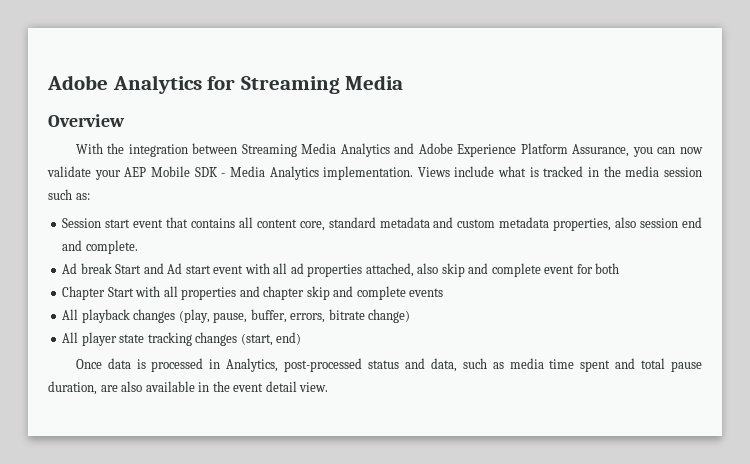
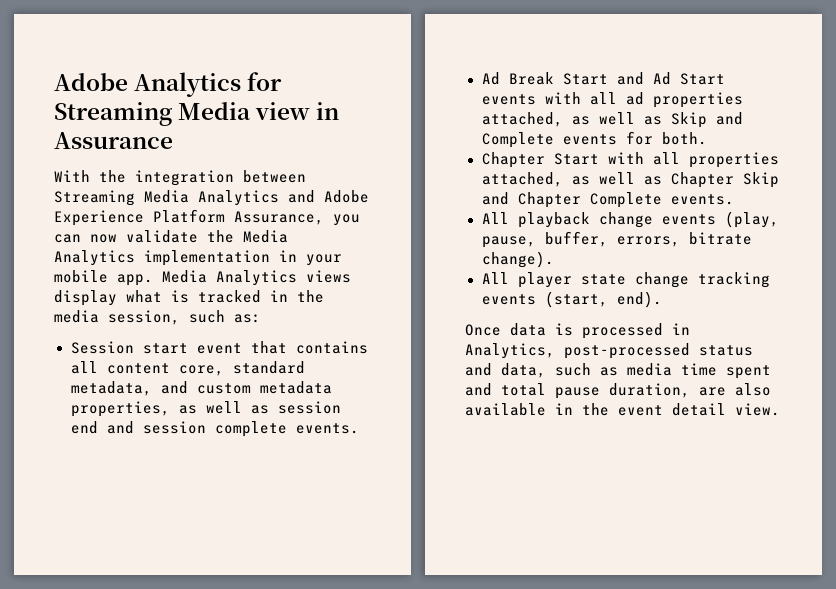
[48,114,125,127] // Overview -> [255,102,340,120] [54,132,173,149] view in Assurance
[94,166,495,180] your AEP Mobile SDK - Media Analytics implementation. Views include -> [207,230,288,243] [54,250,342,266] [54,270,351,286] [54,290,117,306] the Media Analytics implementation in your mobile app. Media Analytics views display
[663,167,702,177] session -> [108,310,180,325] session,
[379,217,430,228] metadata -> [70,381,152,396] metadata,
[615,217,703,228] [62,240,138,254] [62,263,112,274] also session end and complete. // Ad break -> [178,401,341,414] [70,421,359,437] [481,72,554,85] as well as session end and session complete events. // Ad Break
[185,265,244,274] start event -> [679,73,725,85] [481,94,536,105] Start events
[417,263,620,277] also skip and complete event for both -> [571,112,743,128] [481,131,707,148] as well as Skip and Complete events for both.
[239,286,444,300] and chapter skip and complete events -> [481,172,779,188] [481,192,734,208] attached, as well as Chapter Skip and Chapter Complete events.
[133,309,176,323] changes -> [598,212,716,228] change events
[368,309,411,323] change) -> [481,251,554,268] change).
[147,332,302,346] tracking changes (start, end) -> [634,272,770,288] [481,291,662,308] change tracking events (start, end).

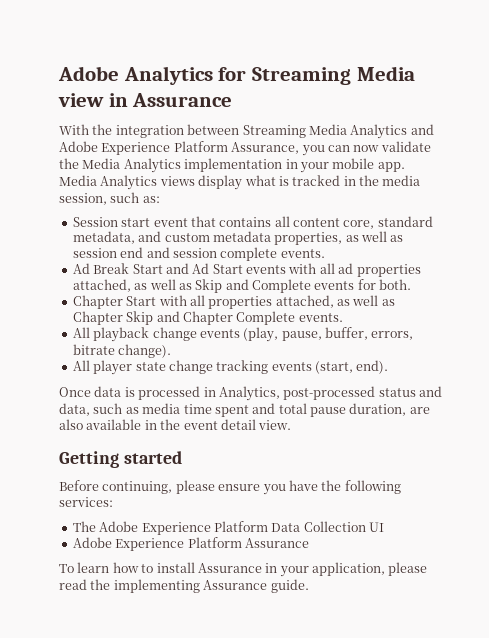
(780, 409) none -> [59,451,182,468] [59,480,401,495] [59,497,113,507] [72,521,384,535] [72,537,309,551] [59,562,428,577] [59,579,309,593] // Getting started // Before continuing, please ensure you have the following services: // The Adobe Experience Platform Data Collection UI // Adobe Experience Platform Assurance // To learn how to install Assurance in your application, please read the implementing Assurance guide.

